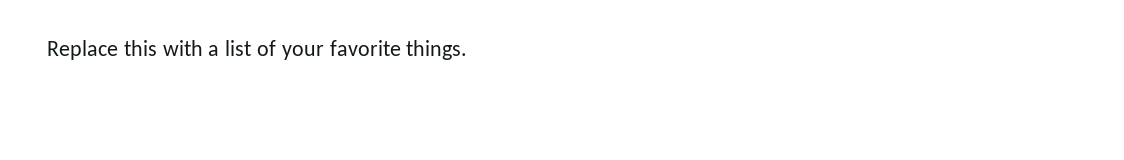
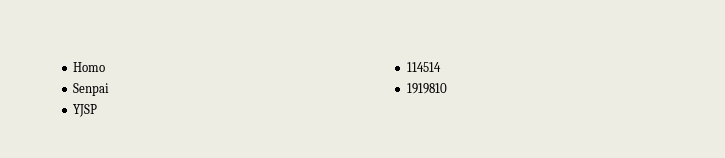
[47,40,468,60] Replace this with a list of your favorite things. -> [73,62,106,72] [73,83,110,96] [73,104,98,117] [406,62,441,72] [406,83,447,94] Homo // Senpai // YJSP // 114514 // 1919810

